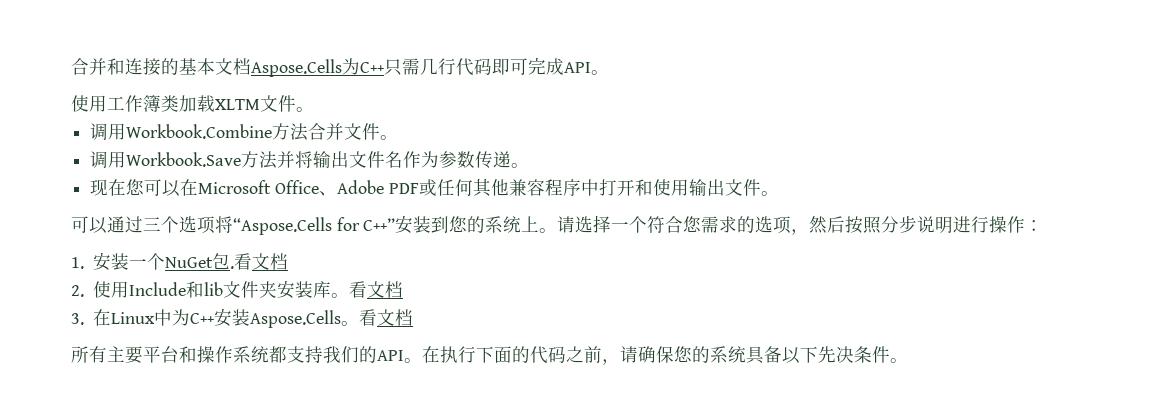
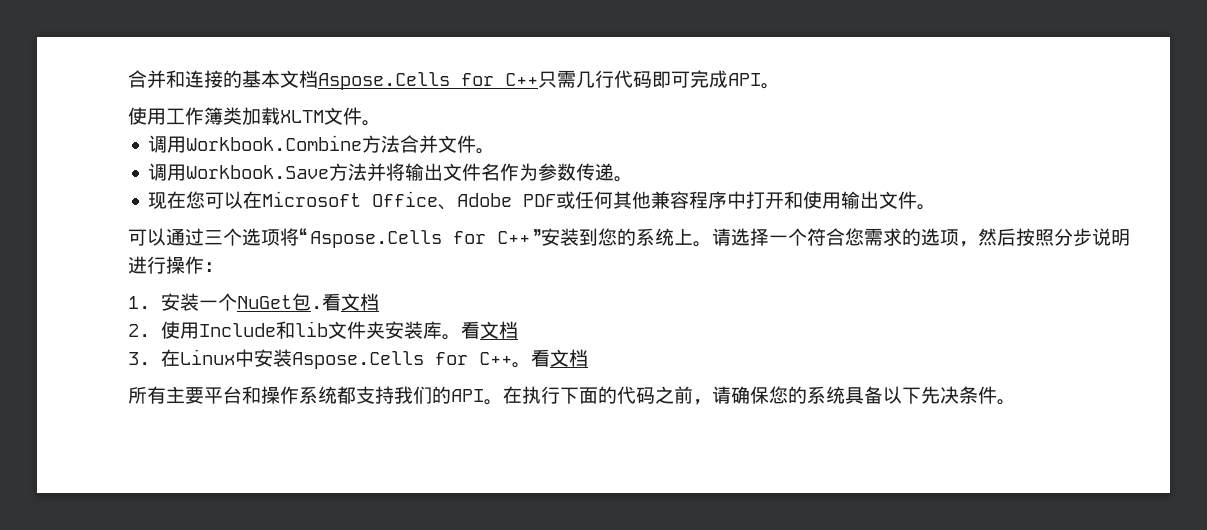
[342,58,360,75] 为 -> [461,73,494,86] for
[171,309,214,326] 为C++ -> (254, 358) none
(341, 319) none -> [434,352,512,365] for C++

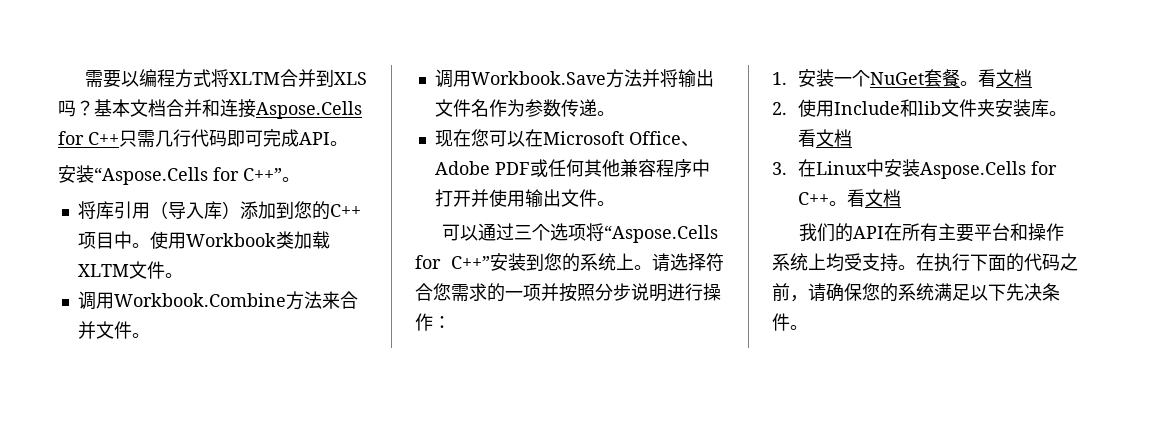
[128,70,318,88] 合并和连接的基本文档 -> [84,69,367,88] [58,99,256,118] 需要以编程方式将XLTM合并到XLS吗？基本文档合并和连接
[128,107,223,125] 使用工作簿 -> [58,165,300,185] [77,201,361,220] [77,231,276,249] 安装“Aspose.Cells for C++”。 // 将库引用（导入库）添加到您的C++项目中。使用Workbook
(401, 144) none -> [321,291,340,309] 来
[784,191,804,209] 和 -> [470,189,489,207] 并
[769,228,807,246] 一个 -> (706, 262) none
[921,228,1016,247] 选项，然后 -> [505,283,559,301] 一项并
[291,293,322,311] 包. -> [923,69,978,87] 套餐。
(588, 358) none -> [798,223,902,242] 我们的API在
[337,386,484,404] 都支持我们的API -> [808,253,898,272] 上均受支持
[845,386,883,404] 具备 -> [934,283,970,301] 满足

